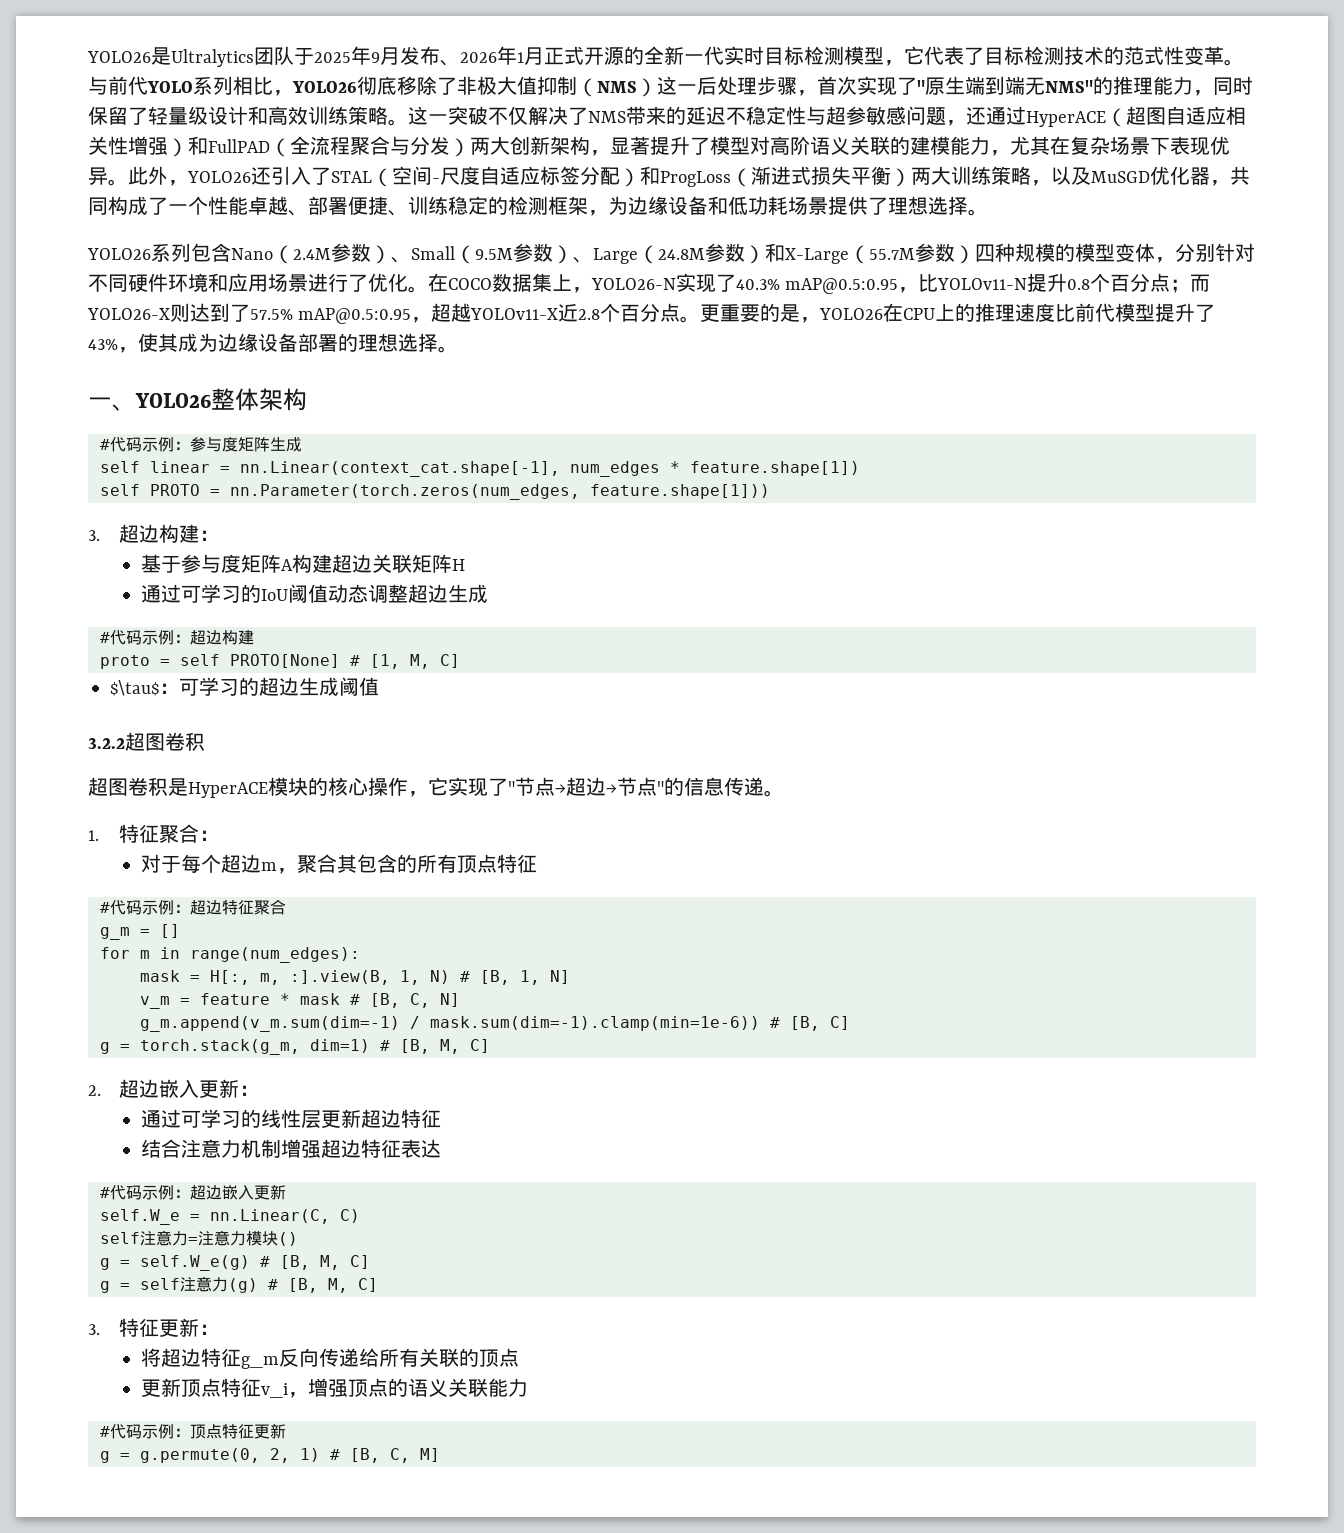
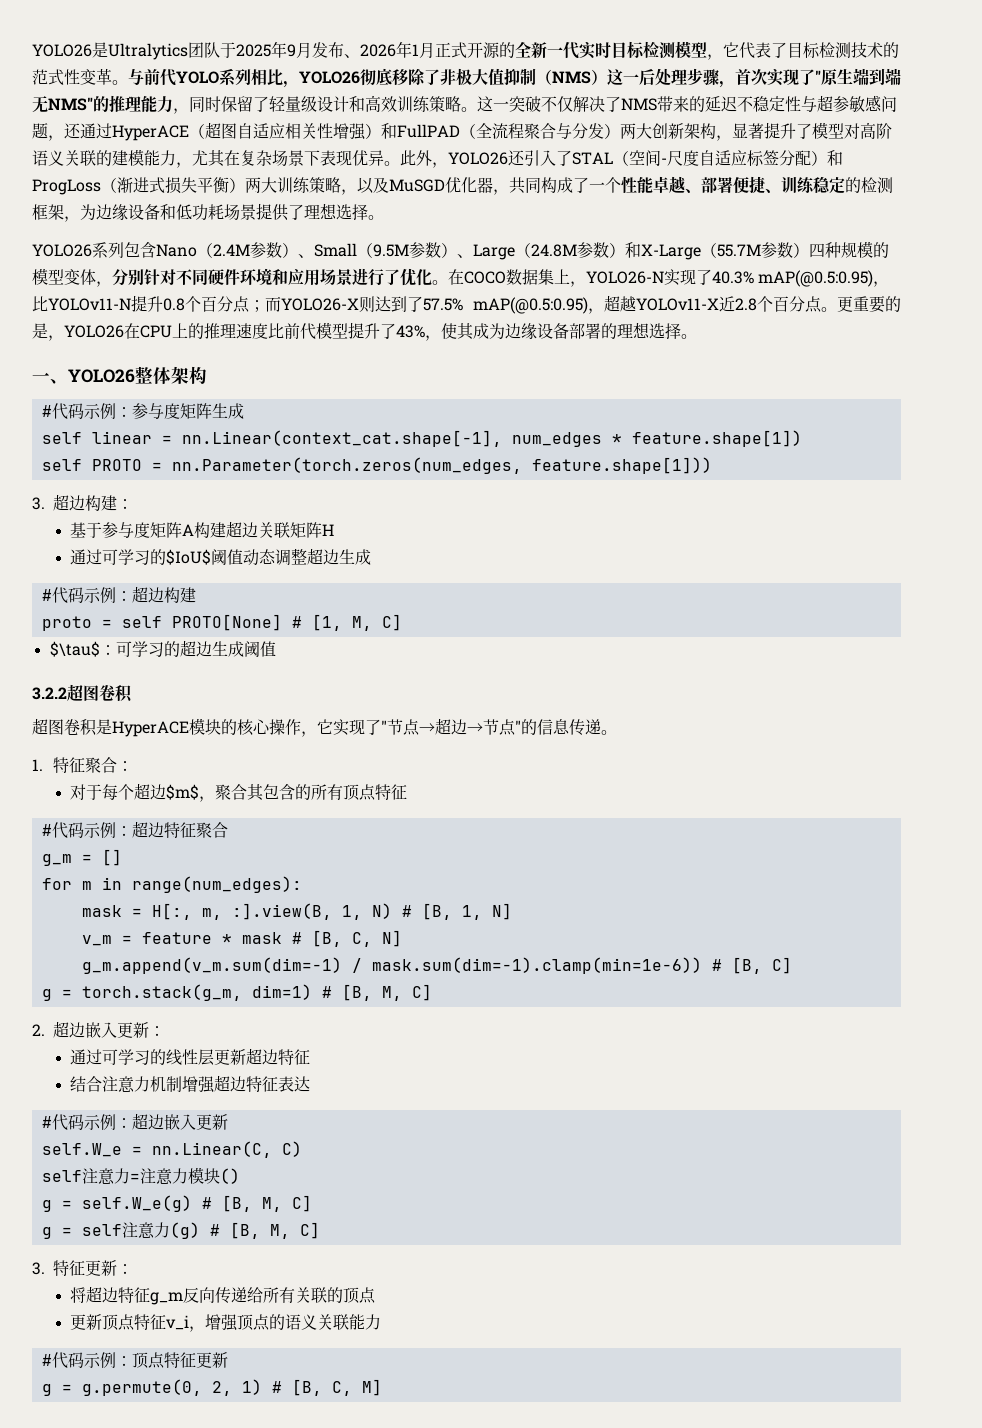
[785,278,899,294] mAP@0.5:0.95 -> [758,270,874,287] mAP(@0.5:0.95)
[298,308,412,324] mAP@0.5:0.95 -> [473,297,588,314] mAP(@0.5:0.95)
[261,589,289,601] IoU -> [166,549,212,565] $IoU$
[261,862,278,871] m -> [166,784,200,800] $m$

